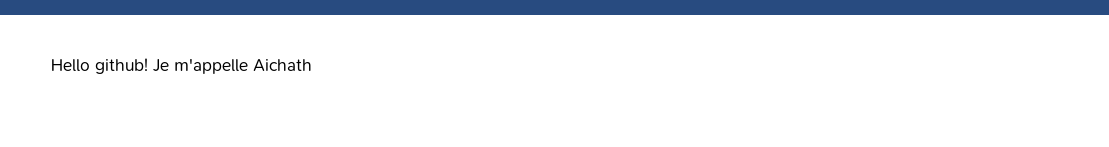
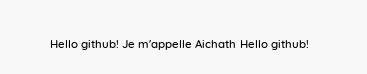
(312, 65) none -> [239,40,309,50] Hello github!

